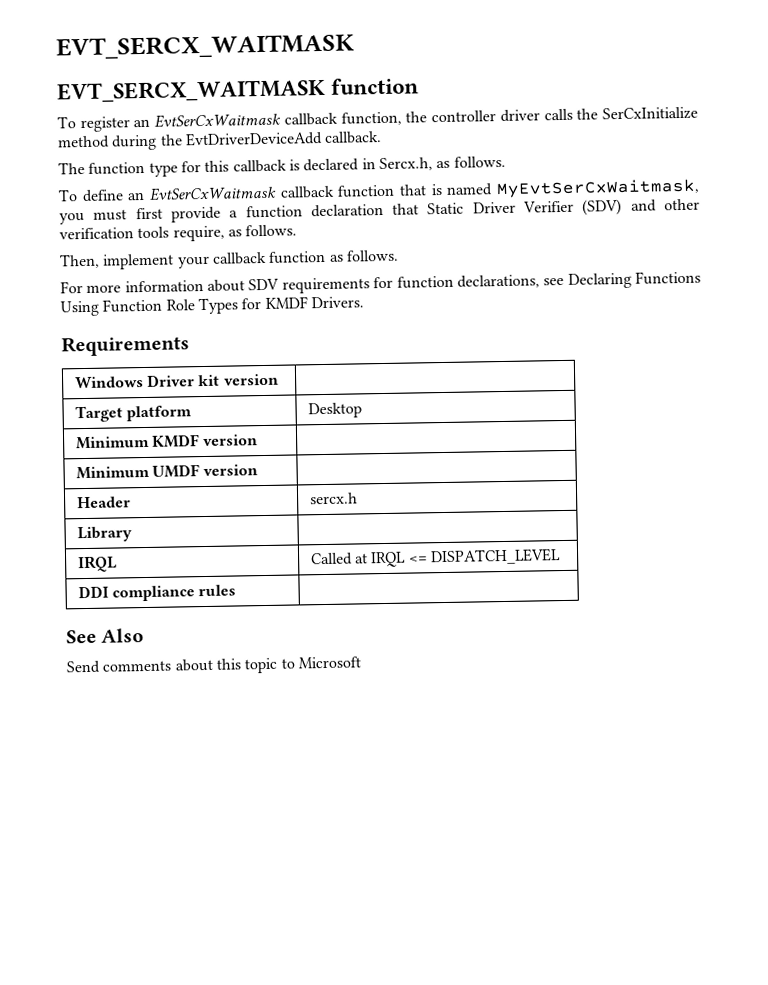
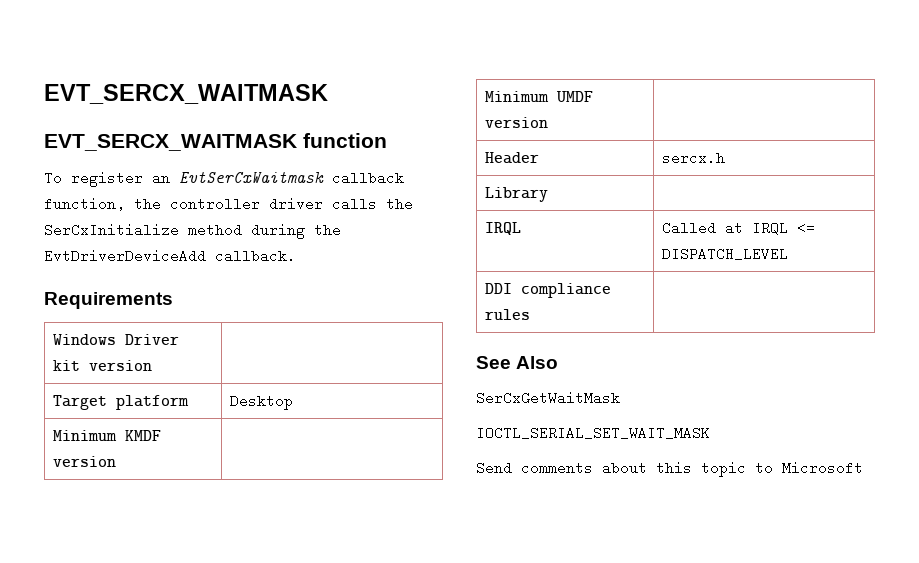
[58,155,506,177] [58,178,700,203] [59,198,700,225] [59,224,298,242] [59,249,399,270] [60,270,702,294] [60,296,364,317] // The function type for this callback is declared in Sercx.h, as follows. // To define an EvtSerCxWaitmask callback function that is named MyEvtSerCxWaitmask, you must first provide a function declaration that Static Driver Verifier (SDV) and other verification tools require, as follows. // Then, implement your callback function as follows. // For more information about SDV requirements for function declarations, see Declaring Functions Using Function Role Types for KMDF Drivers. -> (296, 256) none
(145, 635) none -> [476,391,620,405] [476,426,710,440] // SerCxGetWaitMask // IOCTL_SERIAL_SET_WAIT_MASK

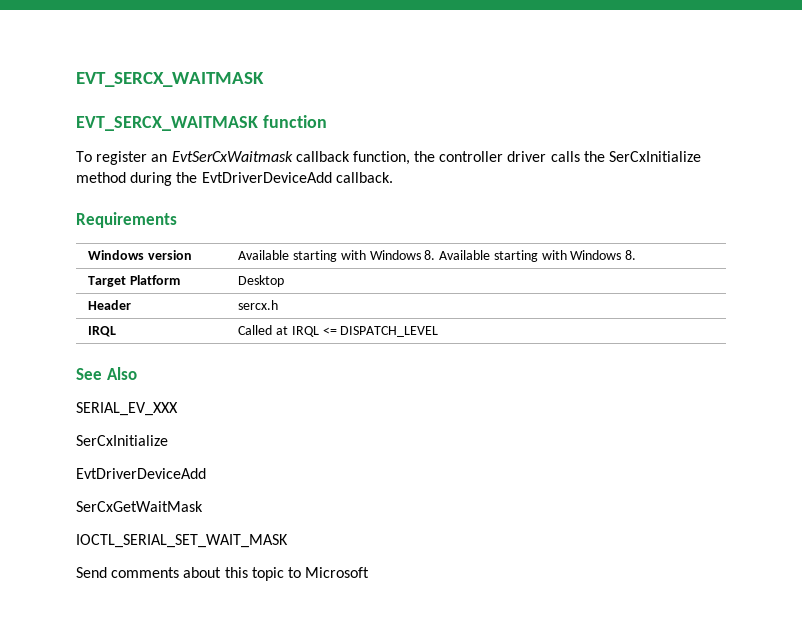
[125,334,180,345] [53,360,153,371] Driver kit version | -> [148,250,193,260] [238,250,637,262] version | Available starting with Windows 8. Available starting with Windows 8.
[116,395,190,410] platform -> [130,275,181,285] Platform
[53,430,162,441] [53,456,117,467] [485,91,594,102] [485,117,549,128] // Minimum KMDF version | // Minimum UMDF version | -> (285, 281) none
[485,187,549,202] // Library | -> (279, 305) none
[485,283,612,298] [485,309,531,320] // DDI compliance rules | -> (439, 331) none
(559, 362) none -> [76,402,178,416] [76,435,168,446] [76,468,206,479] // SERIAL_EV_XXX // SerCxInitialize // EvtDriverDeviceAdd

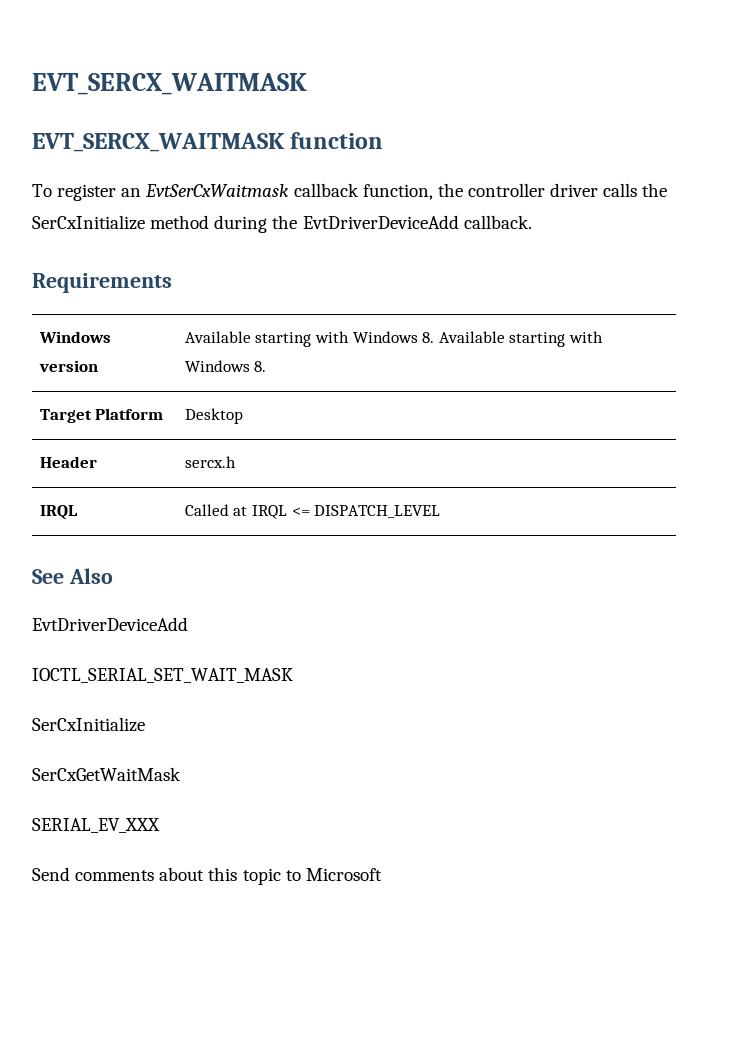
[76,402,178,416] [76,435,168,446] [76,468,206,479] SERIAL_EV_XXX // SerCxInitialize // EvtDriverDeviceAdd -> [32,617,188,631] [32,668,293,683] [32,717,145,732] EvtDriverDeviceAdd // IOCTL_SERIAL_SET_WAIT_MASK // SerCxInitialize
[76,534,288,548] IOCTL_SERIAL_SET_WAIT_MASK -> [32,818,160,833] SERIAL_EV_XXX

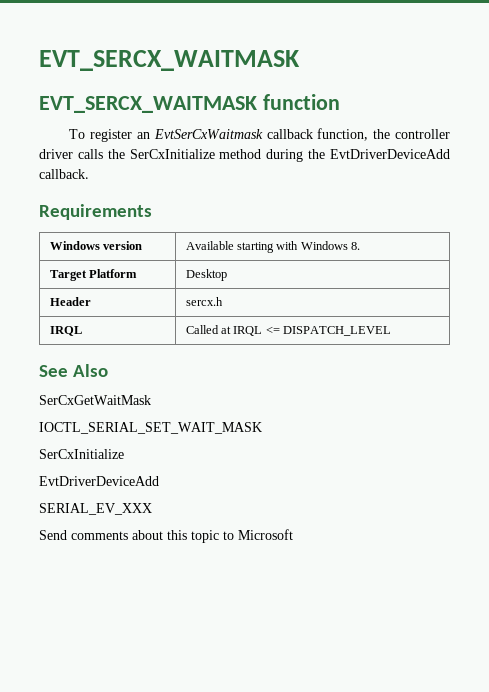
[438,331,603,347] [184,360,267,372] Available starting with Windows 8. -> (361, 246) none
[32,617,188,631] EvtDriverDeviceAdd -> [39,395,151,405] SerCxGetWaitMask
[32,767,181,781] SerCxGetWaitMask -> [39,476,159,486] EvtDriverDeviceAdd

